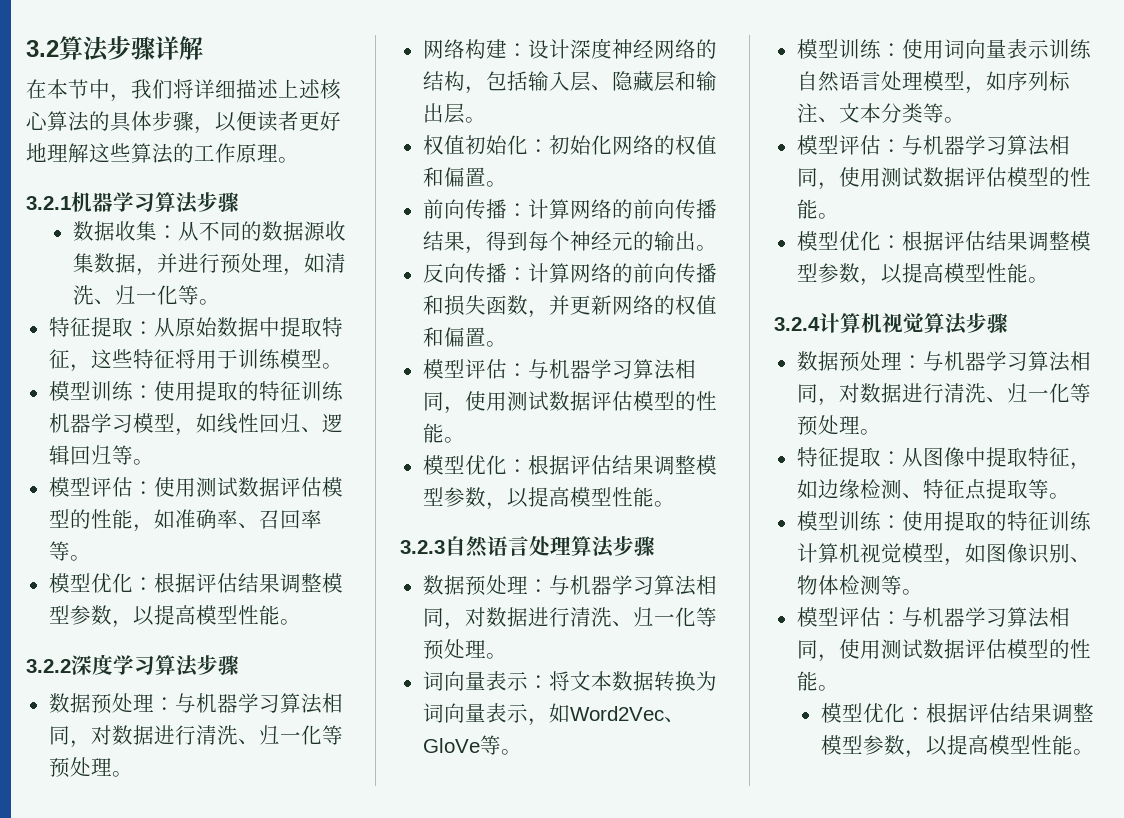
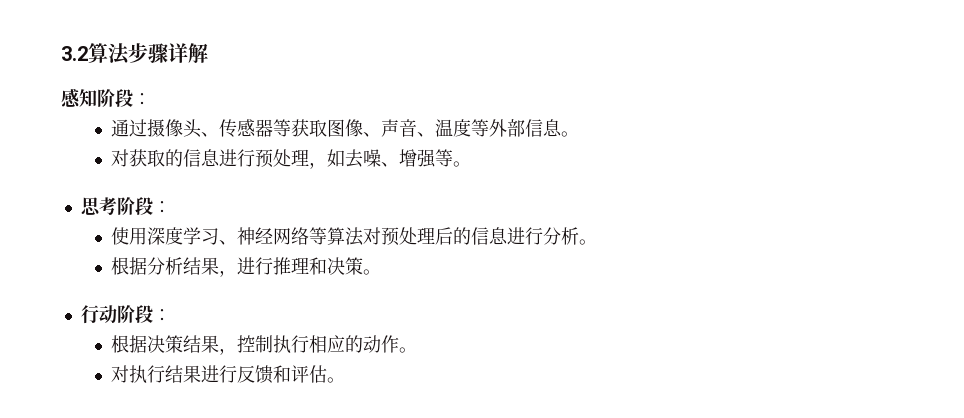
[26,79,341,102] [26,111,341,134] [26,143,299,164] [26,192,239,214] [72,221,346,241] [72,253,178,276] 在本节中，我们将详细描述上述核心算法的具体步骤，以便读者更好地理解这些算法的工作原理。 // 3.2.1机器学习算法步骤 // 数据收集：从不同的数据源收集数据，并 -> [61,88,151,108] [111,119,580,138] [111,149,221,167] 感知阶段： // 通过摄像头、传感器等获取图像、声音、温度等外部信息。 // 对获取的信息
[324,253,346,273] [72,285,220,305] [48,317,343,337] [48,349,343,372] [48,381,344,401] [48,413,343,436] [48,445,154,465] [48,477,343,497] [48,509,322,532] [48,541,91,561] [48,573,343,593] [48,605,301,628] [26,654,239,677] [48,693,343,714] [48,725,343,748] [48,757,133,778] [422,38,717,59] [422,71,717,94] [422,103,486,124] [422,135,717,155] [422,167,507,187] [422,199,717,219] [422,231,717,254] [422,263,717,283] [422,295,717,318] [422,327,507,347] [422,359,696,380] [422,391,717,414] [422,423,465,443] [422,455,717,475] [422,487,675,510] [400,536,655,558] [422,575,717,596] [422,607,717,630] [422,639,507,660] [422,671,717,692] [422,703,685,726] [422,735,522,755] [796,39,1092,59] [796,71,1071,94] [796,103,965,123] [796,135,1070,156] [796,167,1091,190] [796,199,839,219] [796,231,1091,251] [796,263,1049,286] [774,312,1008,335] [796,351,1091,372] [796,383,1091,406] [796,415,881,436] [796,447,1091,470] [796,479,1070,500] [796,511,1092,531] [796,543,1091,566] [796,575,923,595] [796,607,1070,628] [796,639,1091,662] [796,671,839,691] [820,703,1094,723] [820,735,1073,758] 清洗、归一化等。 // 特征提取：从原始数据中提取特征，这些特征将用于训练模型。 // 模型训练：使用提取的特征训练机器学习模型，如线性回归、逻辑回归等。 // 模型评估：使用测试数据评估模型的性能，如准确率、召回率等。 // 模型优化：根据评估结果调整模型参数，以提高模型性能。 // 3.2.2深度学习算法步骤 // 数据预处理：与机器学习算法相同，对数据进行清洗、归一化等预处理。 // 网络构建：设计深度神经网络的结构，包括输入层、隐藏层和输出层。 // 权值初始化：初始化网络的权值和偏置。 // 前向传播：计算网络的前向传播结果，得到每个神经元的输出。 // 反向传播：计算网络的前向传播和损失函数，并更新网络的权值和偏置。 // 模型评估：与机器学习算法相同，使用测试数据评估模型的性能。 // 模型优化：根据评估结果调整模型参数，以提高模型性能。 // 3.2.3自然语言处理算法步骤 // 数据预处理：与机器学习算法相同，对数据进行清洗、归一化等预处理。 // 词向量表示：将文本数据转换为词向量表示，如Word2Vec、GloVe等。 // 模型训练：使用词向量表示训练自然语言处理模型，如序列标注、文本分类等。 // 模型评估：与机器学习算法相同，使用测试数据评估模型的性能。 // 模型优化：根据评估结果调整模型参数，以提高模型性能。 // 3.2.4计算机视觉算法步骤 // 数据预处理：与机器学习算法相同，对数据进行清洗、归一化等预处理。 // 特征提取：从图像中提取特征，如边缘检测、特征点提取等。 // 模型训练：使用提取的特征训练计算机视觉模型，如图像识别、物体检测等。 // 模型评估：与机器学习算法相同，使用测试数据评估模型的性能。 // 模型优化：根据评估结果调整模型参数，以提高模型性能 -> [345,149,472,168] [80,197,171,216] [111,227,598,246] [111,257,382,277] [80,305,171,324] [111,335,418,355] [111,365,328,384] 去噪、增强等。 // 思考阶段： // 使用深度学习、神经网络等算法对预处理后的信息进行分析。 // 根据分析结果，进行推理和决策。 // 行动阶段： // 根据决策结果，控制执行相应的动作。 // 对执行结果进行反馈和评估

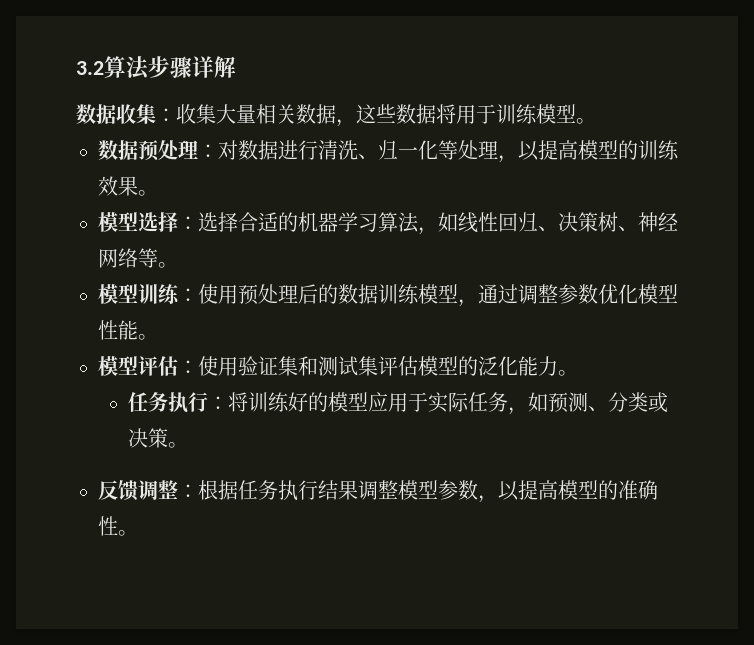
[61,88,151,108] [111,119,580,138] [111,149,472,169] [80,197,171,216] [111,227,598,246] [111,257,328,277] 感知阶段： // 通过摄像头、传感器等获取图像、声音、温度等外部信息。 // 对获取的信息进行预处理，如去噪、增强等。 // 思考阶段： // 使用深度学习、神经网络等算法对预处理后的信息进行分析。 // 根据分析结果，进行推理和 -> [76,104,596,127] [98,140,679,163] [98,176,158,196] [98,212,678,235] [98,248,178,268] [98,284,678,307] [98,320,158,340] [98,356,578,376] [128,392,669,415] 数据收集：收集大量相关数据，这些数据将用于训练模型。 // 数据预处理：对数据进行清洗、归一化等处理，以提高模型的训练效果。 // 模型选择：选择合适的机器学习算法，如线性回归、决策树、神经网络等。 // 模型训练：使用预处理后的数据训练模型，通过调整参数优化模型性能。 // 模型评估：使用验证集和测试集评估模型的泛化能力。 // 任务执行：将训练好的模型应用于实际任务，如预测、分类或
[80,305,171,324] [111,335,418,355] [111,365,328,384] 行动阶段： // 根据决策结果，控制执行相应的动作。 // 对执行结果进行反馈和评估 -> [98,480,658,503] [98,516,118,536] 反馈调整：根据任务执行结果调整模型参数，以提高模型的准确性

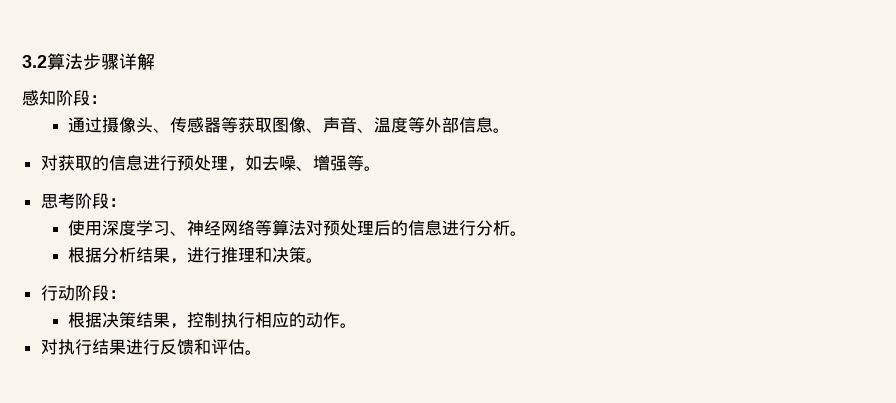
[76,104,596,127] [98,140,679,163] [98,176,158,196] [98,212,678,235] [98,248,178,268] [98,284,678,307] [98,320,158,340] [98,356,578,376] [128,392,669,415] 数据收集：收集大量相关数据，这些数据将用于训练模型。 // 数据预处理：对数据进行清洗、归一化等处理，以提高模型的训练效果。 // 模型选择：选择合适的机器学习算法，如线性回归、决策树、神经网络等。 // 模型训练：使用预处理后的数据训练模型，通过调整参数优化模型性能。 // 模型评估：使用验证集和测试集评估模型的泛化能力。 // 任务执行：将训练好的模型应用于实际任务，如预测、分类或 -> [22,90,107,106] [68,117,511,133] [40,155,381,172] [40,193,126,209] [68,220,528,236] [68,247,273,264] 感知阶段： // 通过摄像头、传感器等获取图像、声音、温度等外部信息。 // 对获取的信息进行预处理，如去噪、增强等。 // 思考阶段： // 使用深度学习、神经网络等算法对预处理后的信息进行分析。 // 根据分析结果，进行推理和
[98,480,658,503] [98,516,118,536] 反馈调整：根据任务执行结果调整模型参数，以提高模型的准确性 -> [40,285,126,301] [68,312,358,329] [40,339,245,355] 行动阶段： // 根据决策结果，控制执行相应的动作。 // 对执行结果进行反馈和评估

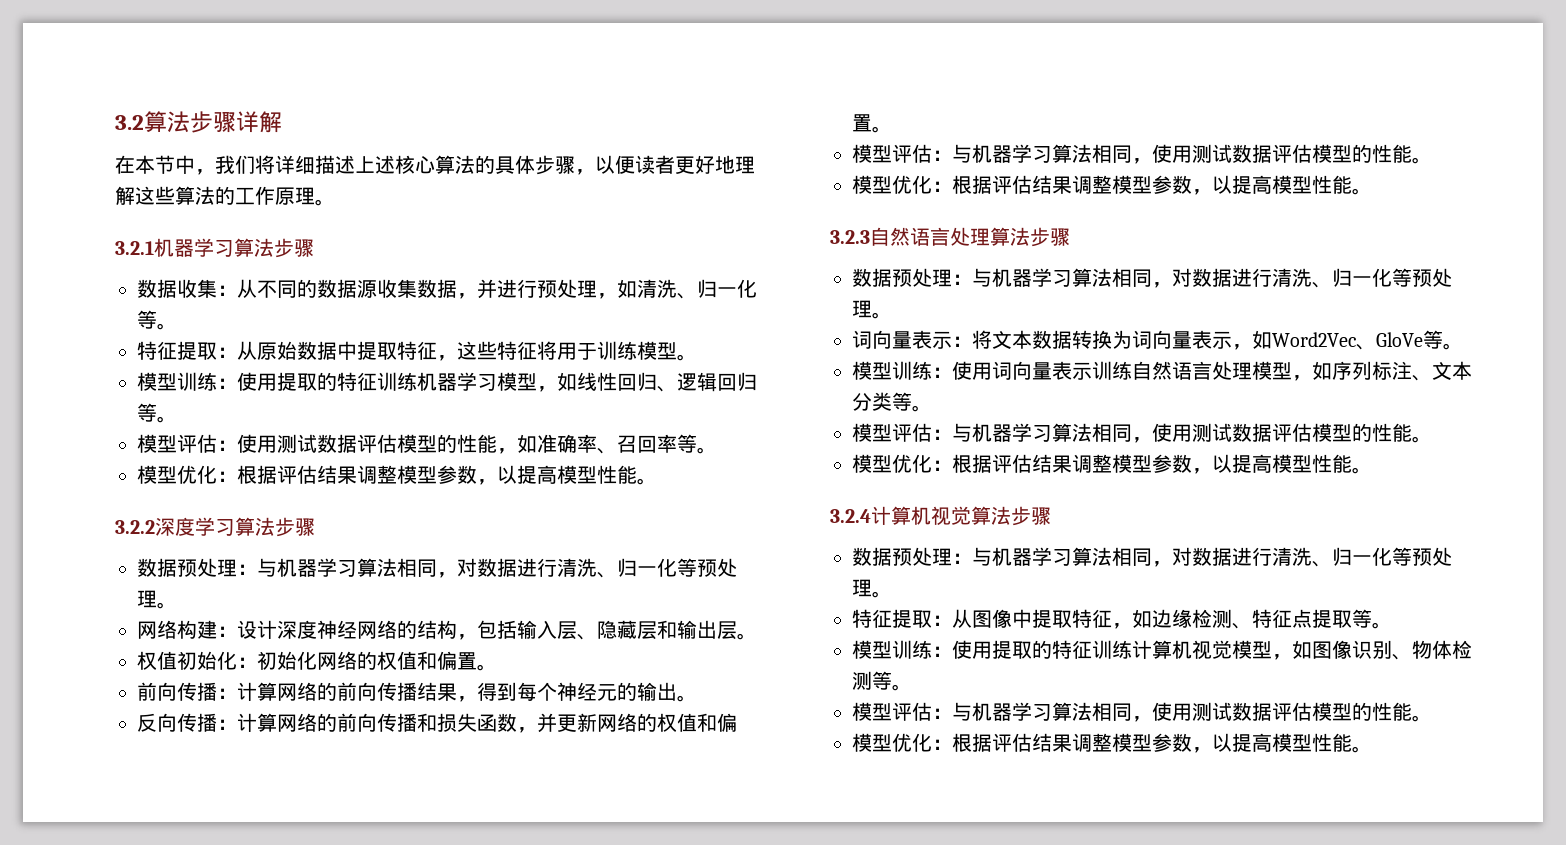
[22,90,107,106] [68,117,511,133] [40,155,143,171] 感知阶段： // 通过摄像头、传感器等获取图像、声音、温度等外部信息。 // 对获取的信息 -> [115,155,755,175] [115,186,335,206] [115,238,314,258] [137,279,497,299] 在本节中，我们将详细描述上述核心算法的具体步骤，以便读者更好地理解这些算法的工作原理。 // 3.2.1机器学习算法步骤 // 数据收集：从不同的数据源收集数据，并
[261,155,381,171] [40,193,126,209] [68,220,528,236] [68,247,324,264] [40,285,126,301] [68,312,358,329] [40,339,245,355] 去噪、增强等。 // 思考阶段： // 使用深度学习、神经网络等算法对预处理后的信息进行分析。 // 根据分析结果，进行推理和决策。 // 行动阶段： // 根据决策结果，控制执行相应的动作。 // 对执行结果进行反馈和评估 -> [637,279,757,299] [137,310,177,330] [137,341,697,361] [137,372,757,392] [137,403,177,423] [137,434,717,454] [137,465,657,485] [115,517,315,537] [137,558,737,578] [137,590,177,609] [137,620,757,640] [137,651,497,671] [137,682,697,702] [137,713,737,733] [852,114,892,133] [852,144,1432,164] [852,175,1372,195] [830,227,1070,247] [852,268,1452,288] [852,300,892,319] [852,330,1463,350] [852,361,1472,381] [852,392,932,412] [852,423,1432,443] [852,454,1372,474] [830,506,1051,526] [852,547,1452,567] [852,579,892,598] [852,609,1392,629] [852,640,1472,660] [852,671,912,691] [852,702,1432,722] [852,733,1352,753] 清洗、归一化等。 // 特征提取：从原始数据中提取特征，这些特征将用于训练模型。 // 模型训练：使用提取的特征训练机器学习模型，如线性回归、逻辑回归等。 // 模型评估：使用测试数据评估模型的性能，如准确率、召回率等。 // 模型优化：根据评估结果调整模型参数，以提高模型性能。 // 3.2.2深度学习算法步骤 // 数据预处理：与机器学习算法相同，对数据进行清洗、归一化等预处理。 // 网络构建：设计深度神经网络的结构，包括输入层、隐藏层和输出层。 // 权值初始化：初始化网络的权值和偏置。 // 前向传播：计算网络的前向传播结果，得到每个神经元的输出。 // 反向传播：计算网络的前向传播和损失函数，并更新网络的权值和偏置。 // 模型评估：与机器学习算法相同，使用测试数据评估模型的性能。 // 模型优化：根据评估结果调整模型参数，以提高模型性能。 // 3.2.3自然语言处理算法步骤 // 数据预处理：与机器学习算法相同，对数据进行清洗、归一化等预处理。 // 词向量表示：将文本数据转换为词向量表示，如Word2Vec、GloVe等。 // 模型训练：使用词向量表示训练自然语言处理模型，如序列标注、文本分类等。 // 模型评估：与机器学习算法相同，使用测试数据评估模型的性能。 // 模型优化：根据评估结果调整模型参数，以提高模型性能。 // 3.2.4计算机视觉算法步骤 // 数据预处理：与机器学习算法相同，对数据进行清洗、归一化等预处理。 // 特征提取：从图像中提取特征，如边缘检测、特征点提取等。 // 模型训练：使用提取的特征训练计算机视觉模型，如图像识别、物体检测等。 // 模型评估：与机器学习算法相同，使用测试数据评估模型的性能。 // 模型优化：根据评估结果调整模型参数，以提高模型性能

